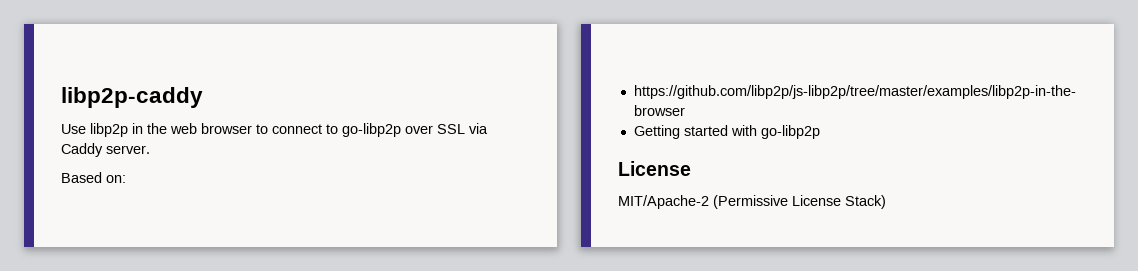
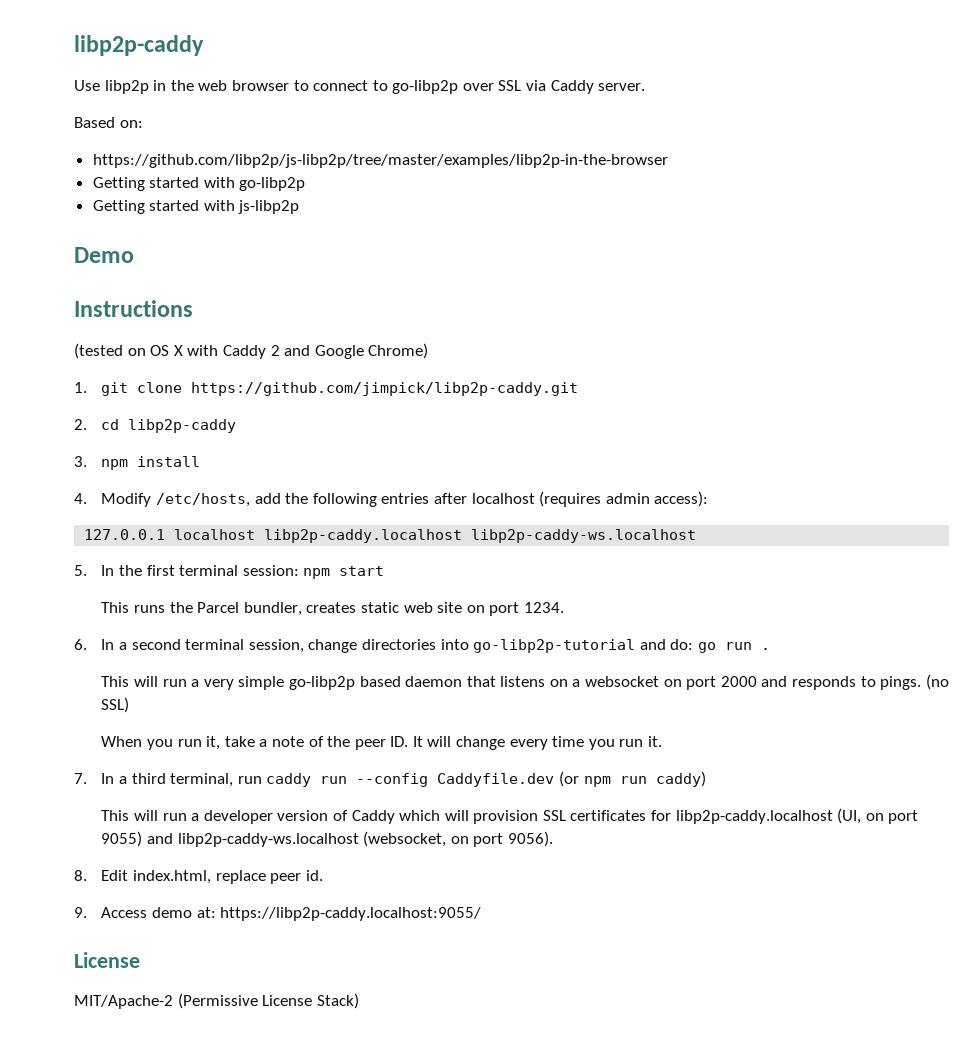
(820, 132) none -> [92,200,300,214] [74,247,134,263] [74,300,193,317] [74,343,429,359] [74,382,579,396] [74,419,237,433] [74,456,201,470] [74,491,709,507] [84,529,697,543] [74,565,385,579] [101,602,564,616] [74,639,770,653] [101,674,949,690] [101,697,130,713] [101,736,663,750] [74,771,706,787] [101,808,919,824] [101,831,553,847] [74,870,323,884] [74,907,482,921] // Getting started with js-libp2p // Demo // Instructions // (tested on OS X with Caddy 2 and Google Chrome) // 1. git clone https://github.com/jimpick/libp2p-caddy.git // 2. cd libp2p-caddy // 3. npm install // 4. Modify /etc/hosts, add the following entries after localhost (requires admin access): // 127.0.0.1 localhost libp2p-caddy.localhost libp2p-caddy-ws.localhost // 5. In the first terminal session: npm start // This runs the Parcel bundler, creates static web site on port 1234. // 6. In a second terminal session, change directories into go-libp2p-tutorial and do: go run . // This will run a very simple go-libp2p based daemon that listens on a websocket on port 2000 and responds to pings. (no SSL) // When you run it, take a note of the peer ID. It will change every time you run it. // 7. In a third terminal, run caddy run --config Caddyfile.dev (or npm run caddy) // This will run a developer version of Caddy which will provision SSL certificates for libp2p-caddy.localhost (UI, on port 9055) and libp2p-caddy-ws.localhost (websocket, on port 9056). // 8. Edit index.html, replace peer id. // 9. Access demo at: https://libp2p-caddy.localhost:9055/

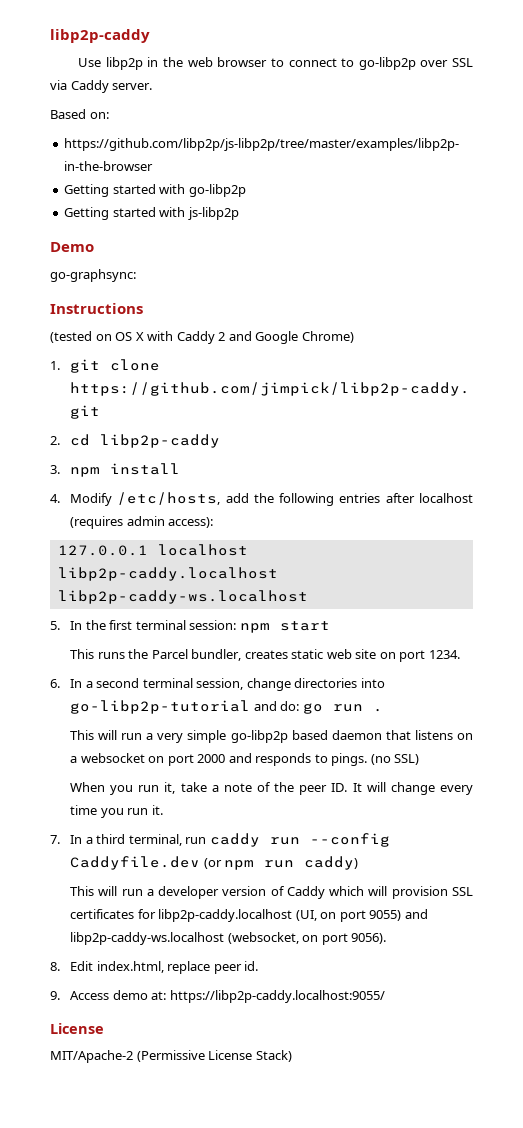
(134, 255) none -> [50,269,136,282] // go-graphsync:

